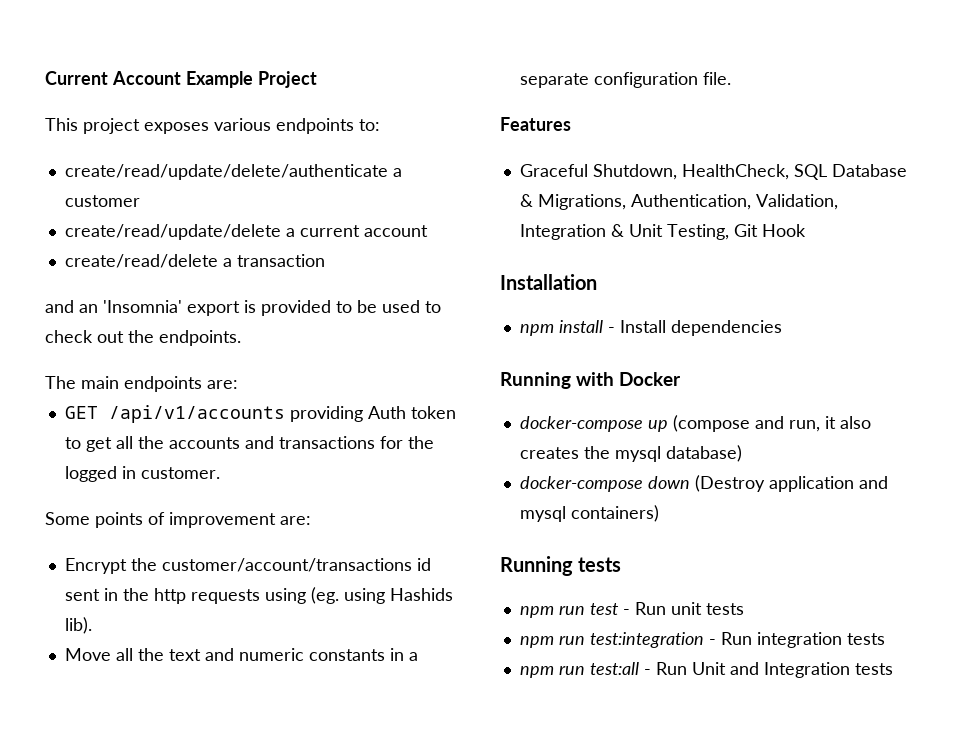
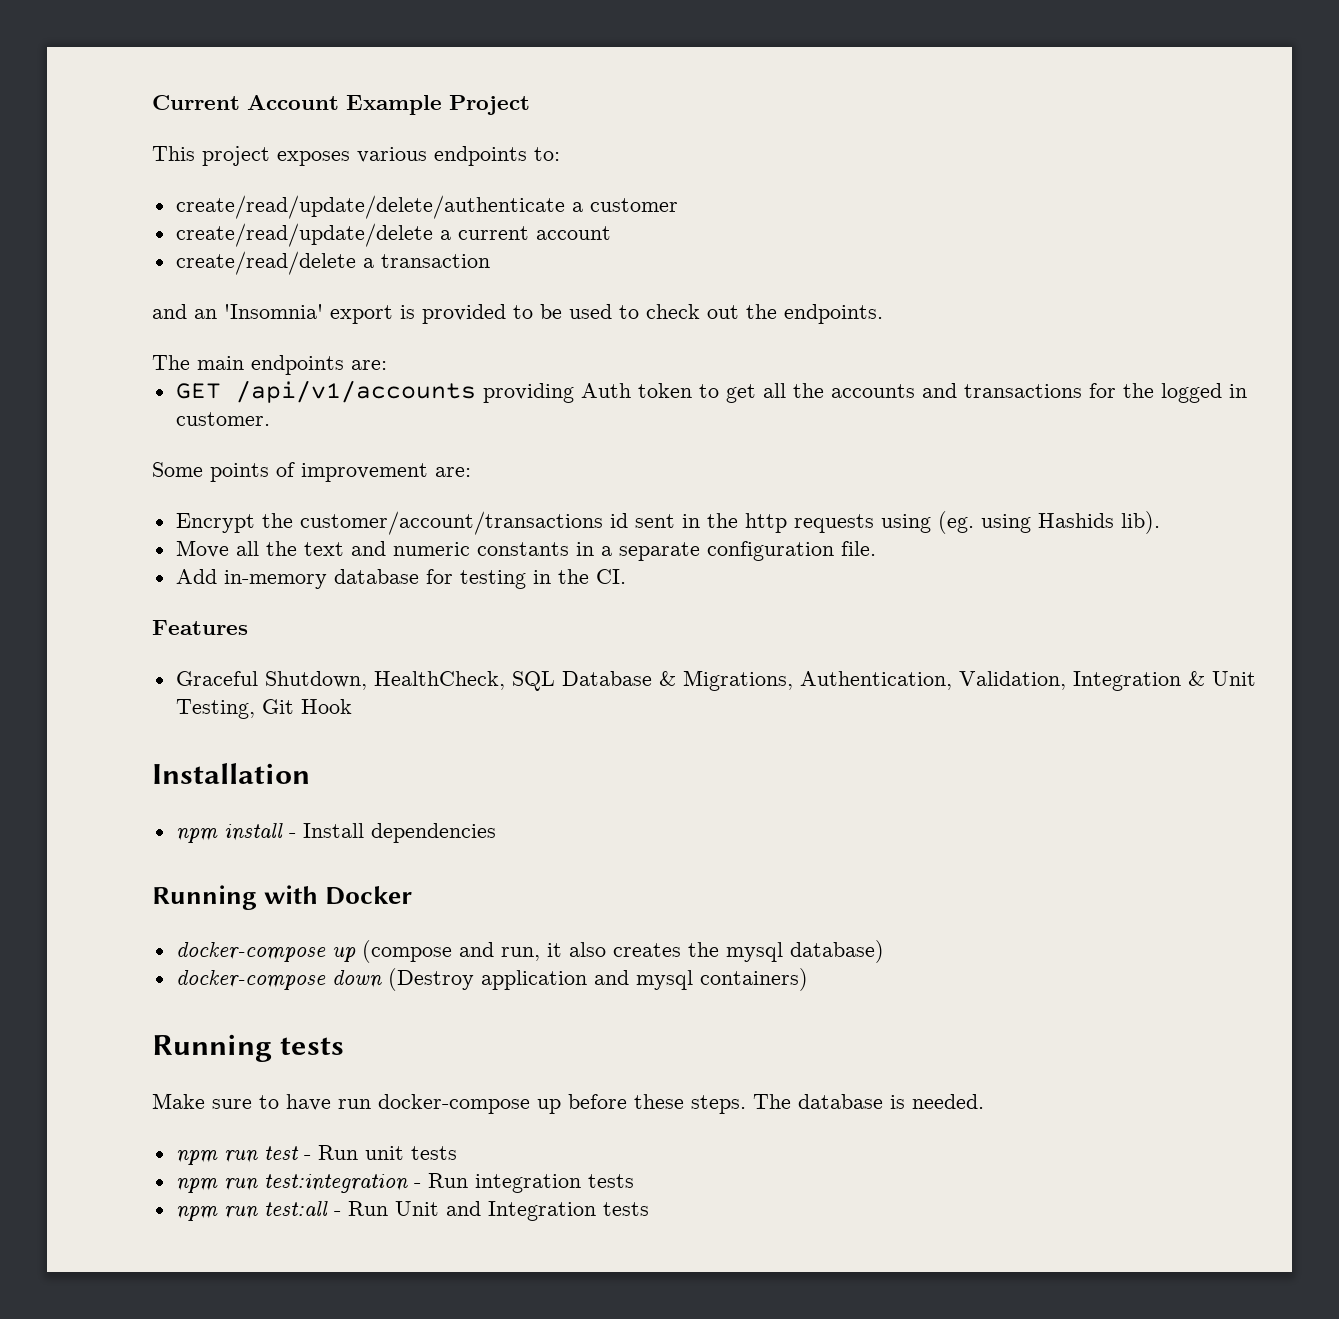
(731, 78) none -> [175,569,626,589] // Add in-memory database for testing in the CI.
(622, 564) none -> [152,1093,984,1114] // Make sure to have run docker-compose up before these steps. The database is needed.

